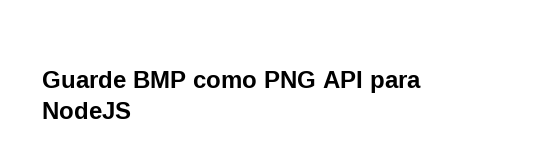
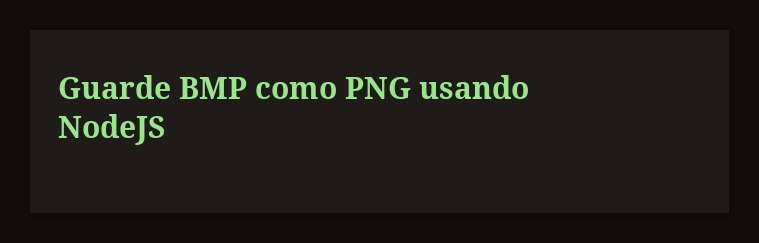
[323,71,421,93] API para -> [419,75,530,99] usando

